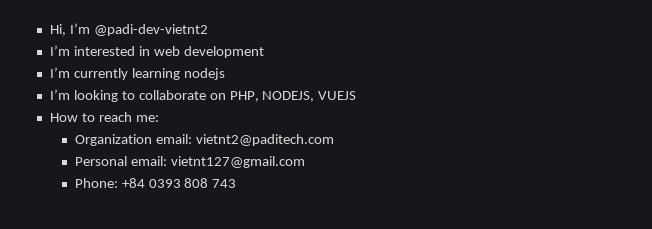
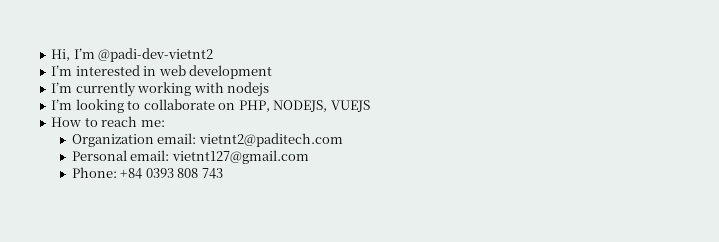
[131,68,180,80] learning -> [137,82,224,96] working with

